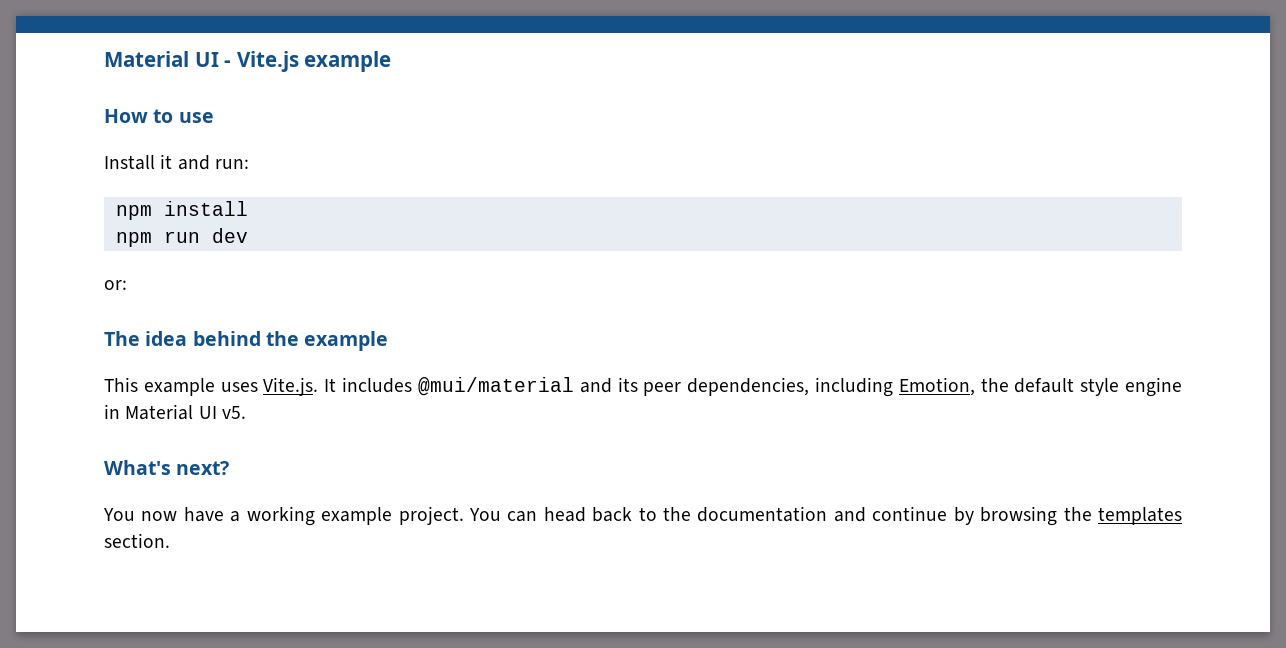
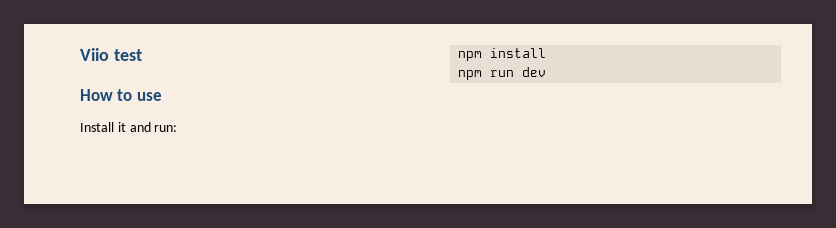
[104,51,392,72] Material UI - Vite.js example -> [80,48,142,61] Viio test
[104,280,127,290] [104,331,389,351] [104,377,1182,397] [104,404,246,420] [104,460,230,475] [103,506,1182,526] [104,533,170,548] // or: // The idea behind the example // This example uses Vite.js. It includes @mui/material and its peer dependencies, including Emotion, the default style engine in Material UI v5. // What's next? // You now have a working example project. You can head back to the documentation and continue by browsing the templates section. -> (547, 72) none

